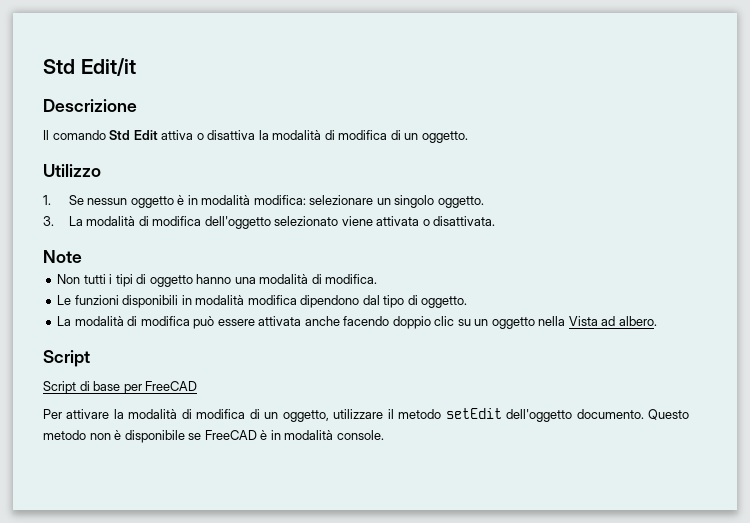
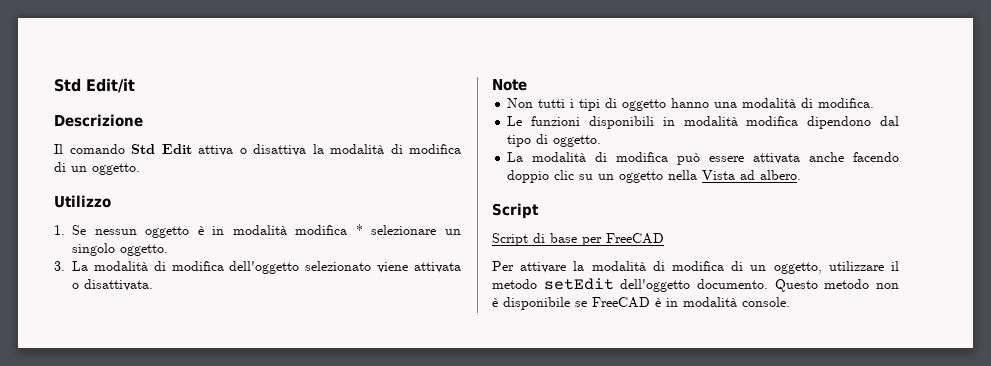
[253,195,306,205] modifica: -> [295,224,363,235] modifica *

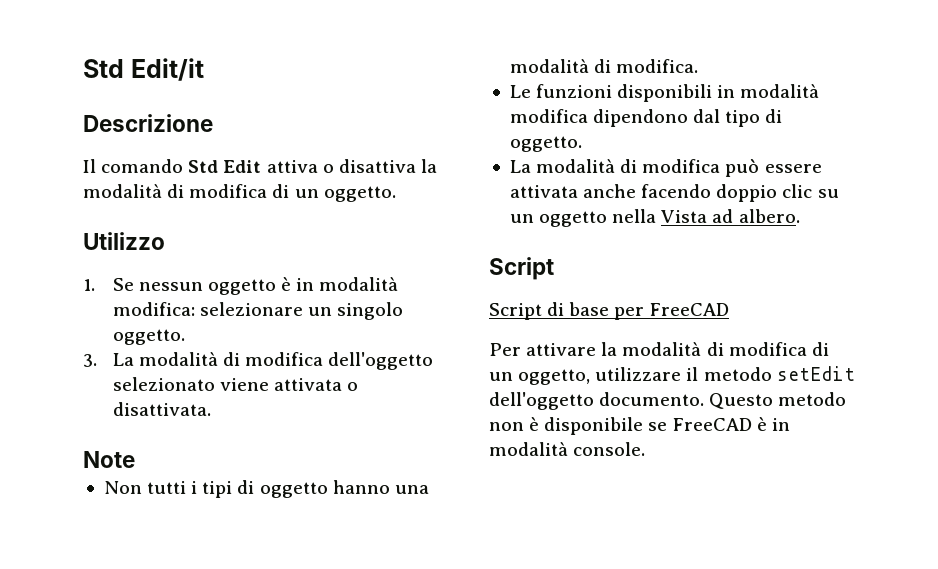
[295,224,363,235] modifica * -> [112,302,195,316] modifica:

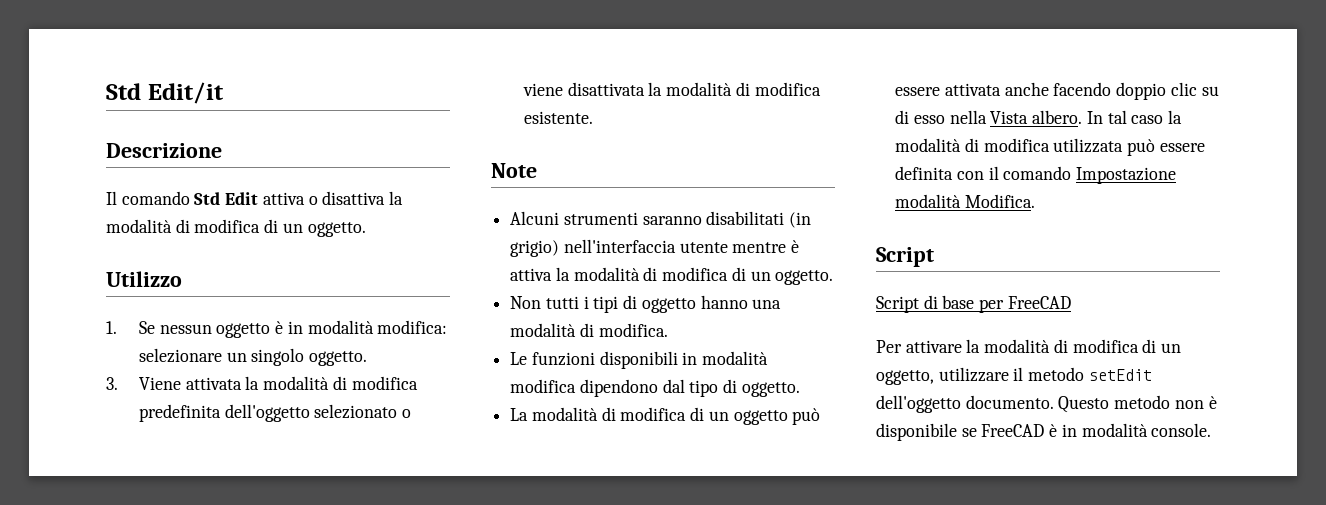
[112,352,323,366] La modalità di modifica -> [138,376,418,390] [138,404,221,422] Viene attivata la modalità di modifica predefinita
[219,378,358,391] [112,402,211,416] [83,451,135,468] viene attivata o disattivata. // Note -> [402,409,412,418] [522,82,821,96] [523,111,593,124] [491,163,537,178] [510,211,812,228] [510,239,800,257] [510,267,834,285] o viene disattivata la modalità di modifica esistente. // Note // Alcuni strumenti saranno disabilitati (in grigio) nell'interfaccia utente mentre è attiva la modalità di modifica di un oggetto.
(721, 166) none -> [690,407,788,425] di un oggetto
[509,211,608,227] un oggetto -> [895,110,945,124] di esso
[712,209,734,223] ad -> (1029, 117) none
(800, 216) none -> [1086,110,1183,124] [895,138,1205,156] [895,166,1177,184] [895,194,1035,208] In tal caso la modalità di modifica utilizzata può essere definita con il comando Impostazione modalità Modifica.

